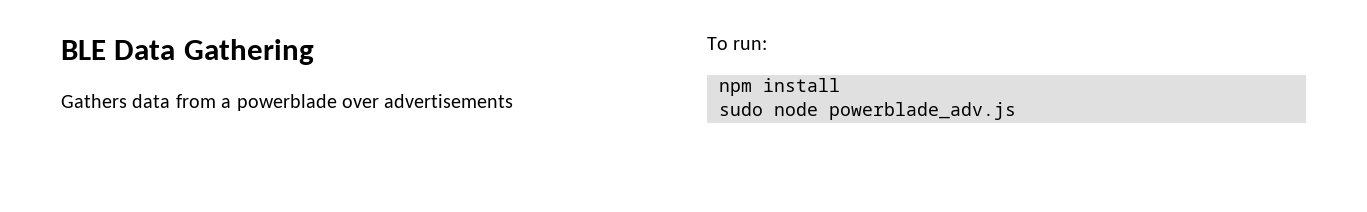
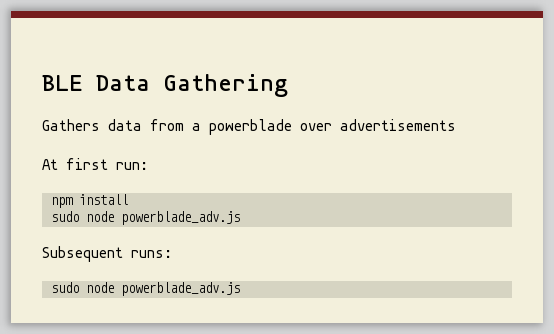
[707,37,728,50] To -> [42,158,108,170] At first
(1016, 111) none -> [42,246,172,262] [51,282,240,296] // Subsequent runs: // sudo node powerblade_adv.js

